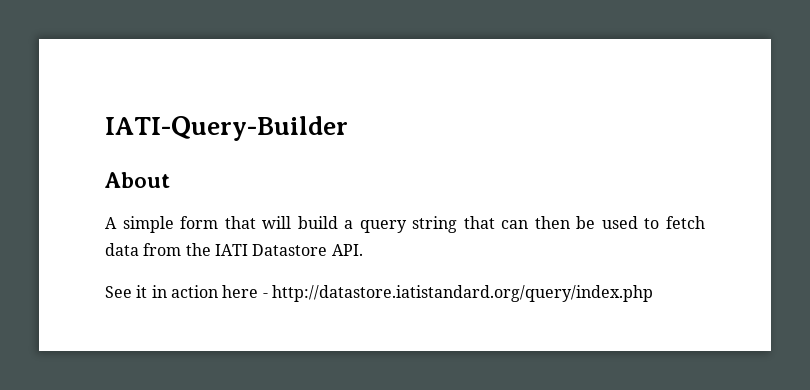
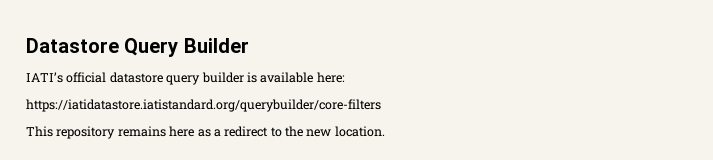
[105,116,348,141] [104,172,170,188] [105,216,706,233] [105,243,363,256] [105,285,653,302] IATI-Query-Builder // About // A simple form that will build a query string that can then be used to fetch data from the IATI Datastore API. // See it in action here - http://datastore.iatistandard.org/query/index.php -> [26,38,249,57] [26,72,345,85] [26,99,381,112] [26,126,385,139] Datastore Query Builder // IATI’s official datastore query builder is available here: // https://iatidatastore.iatistandard.org/querybuilder/core-filters // This repository remains here as a redirect to the new location.

